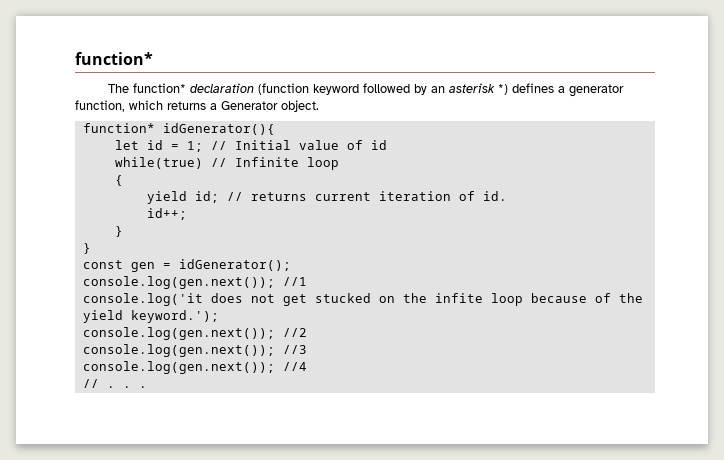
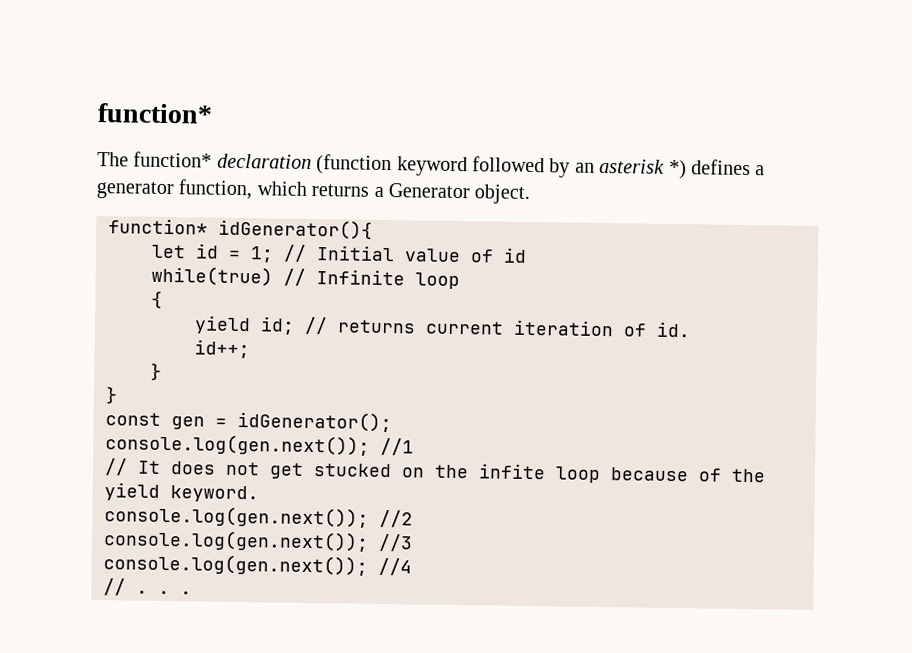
[82,293,203,306] console.log('it -> [104,458,161,476] // It
[130,310,219,323] keyword.'); -> [170,485,259,503] keyword.

